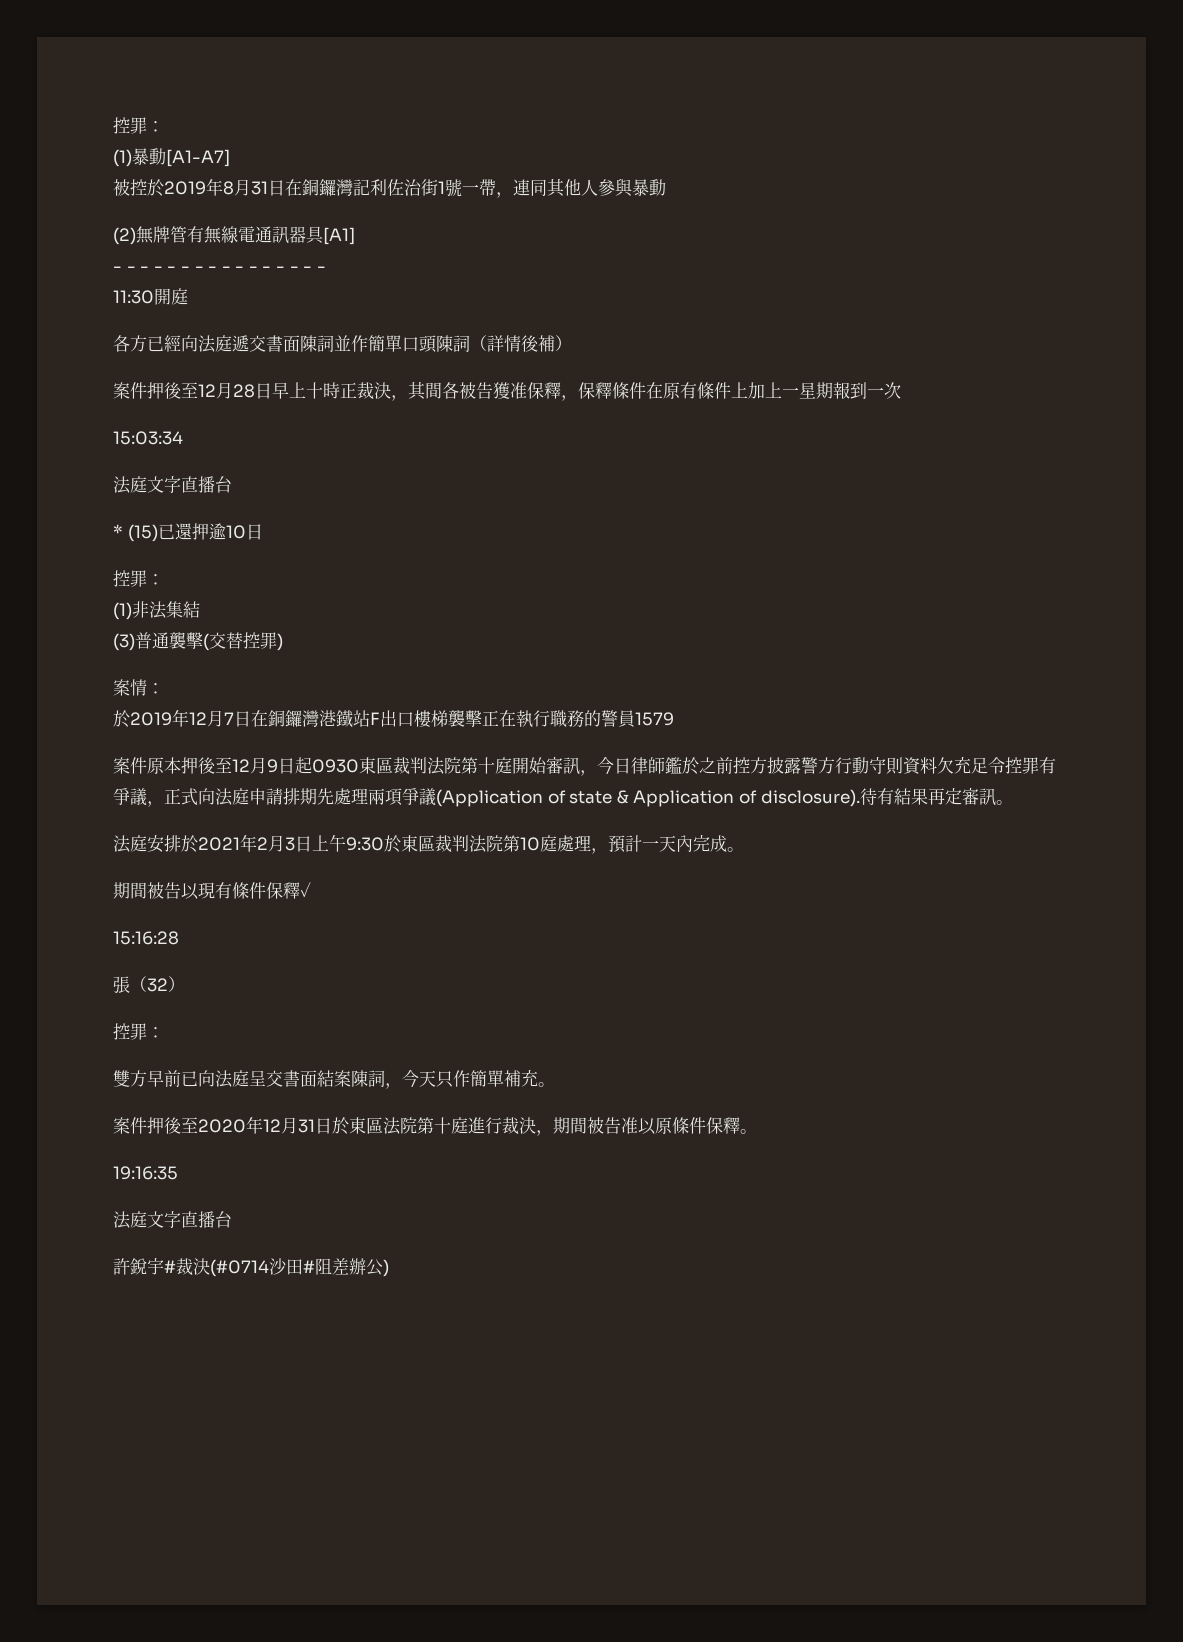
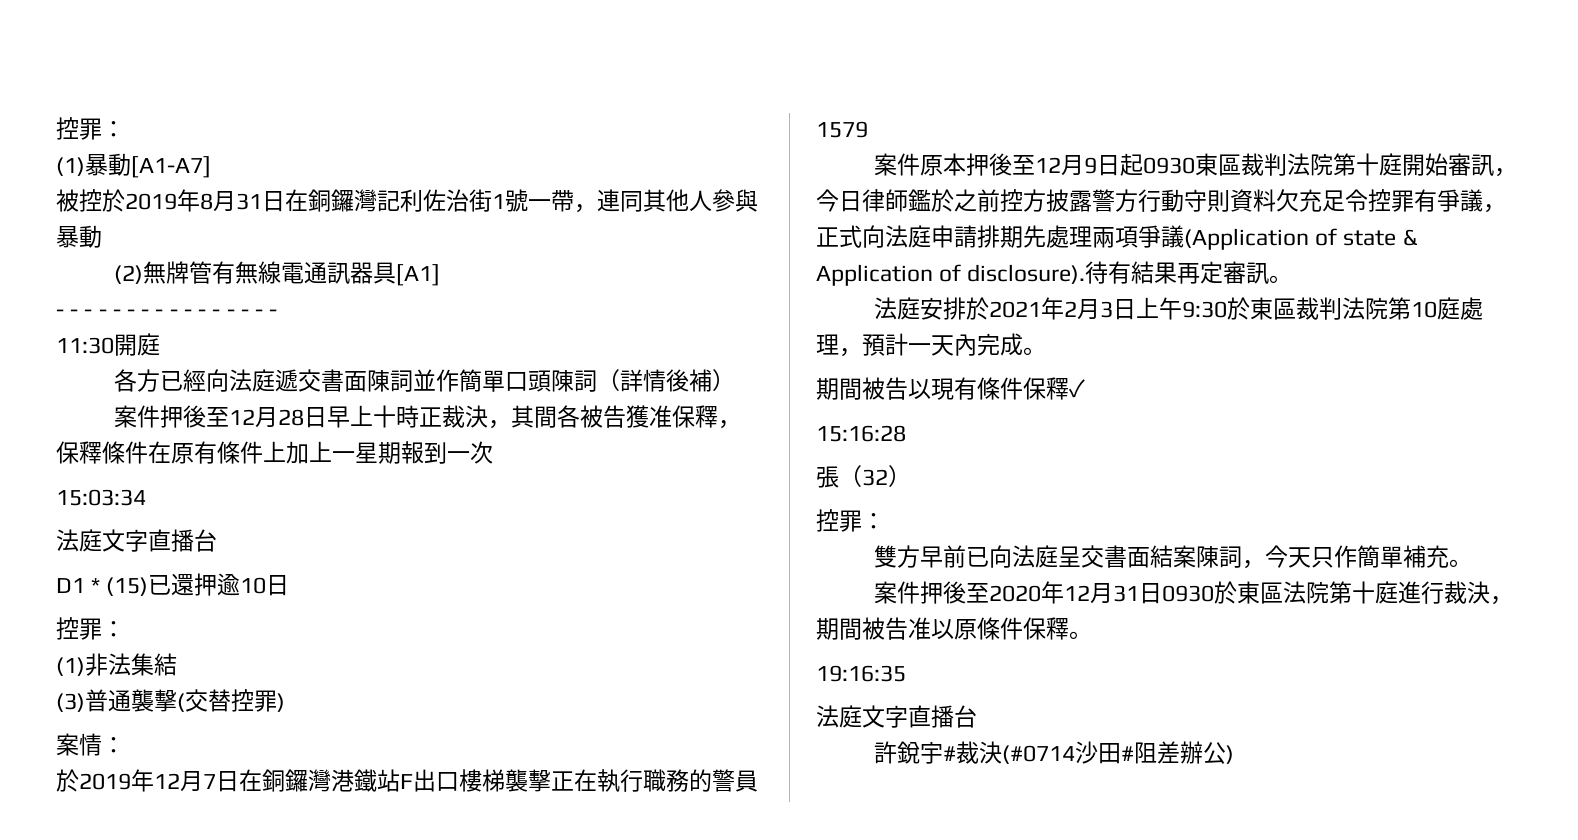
(232, 484) none -> [56,578,85,593] D1
(332, 1126) none -> [1161,585,1214,602] 0930

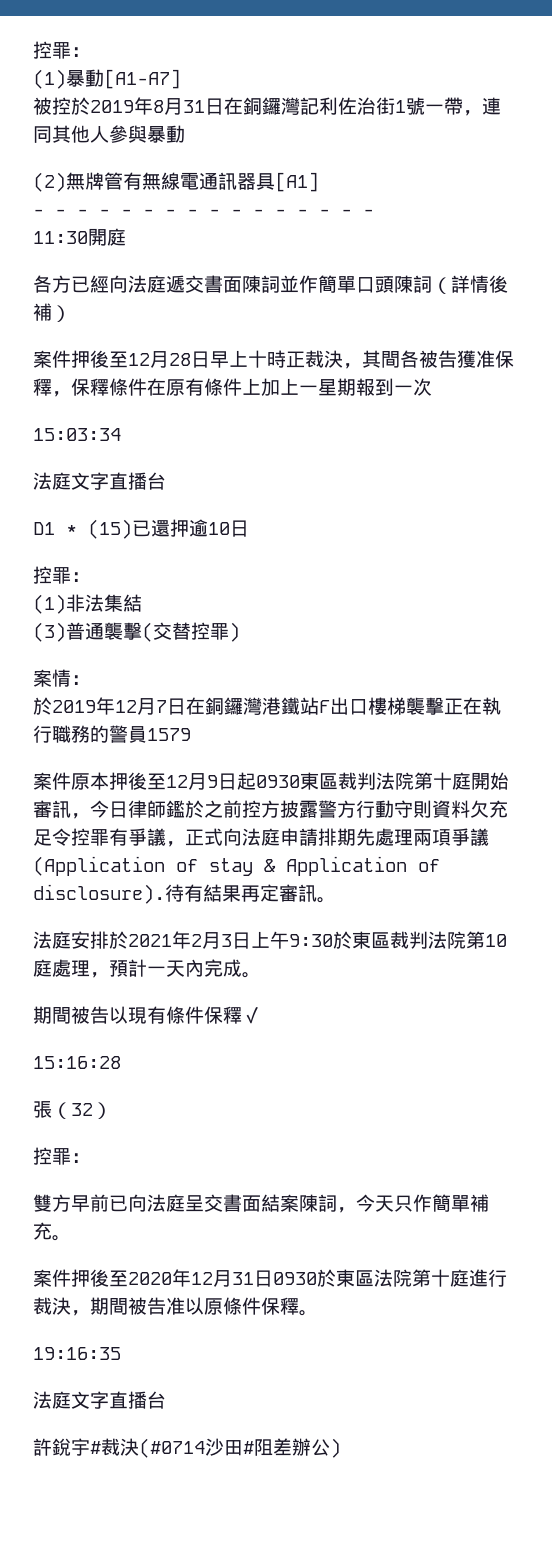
[1343,230,1397,246] state -> [209,858,253,876] stay

